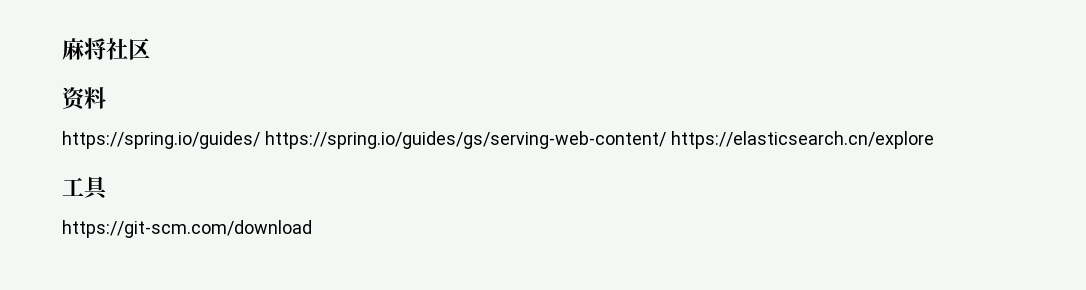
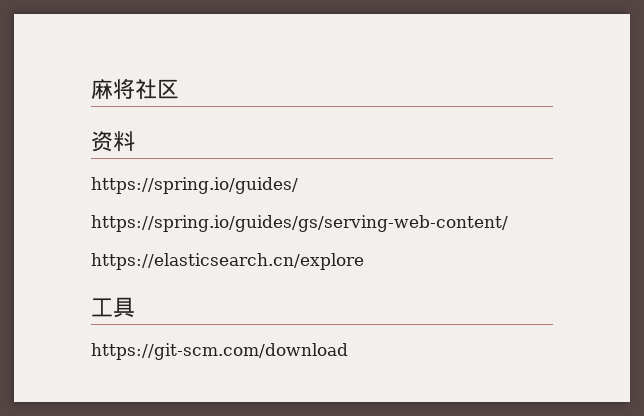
(260, 140) none -> (298, 185) //
(666, 140) none -> (508, 223) //

